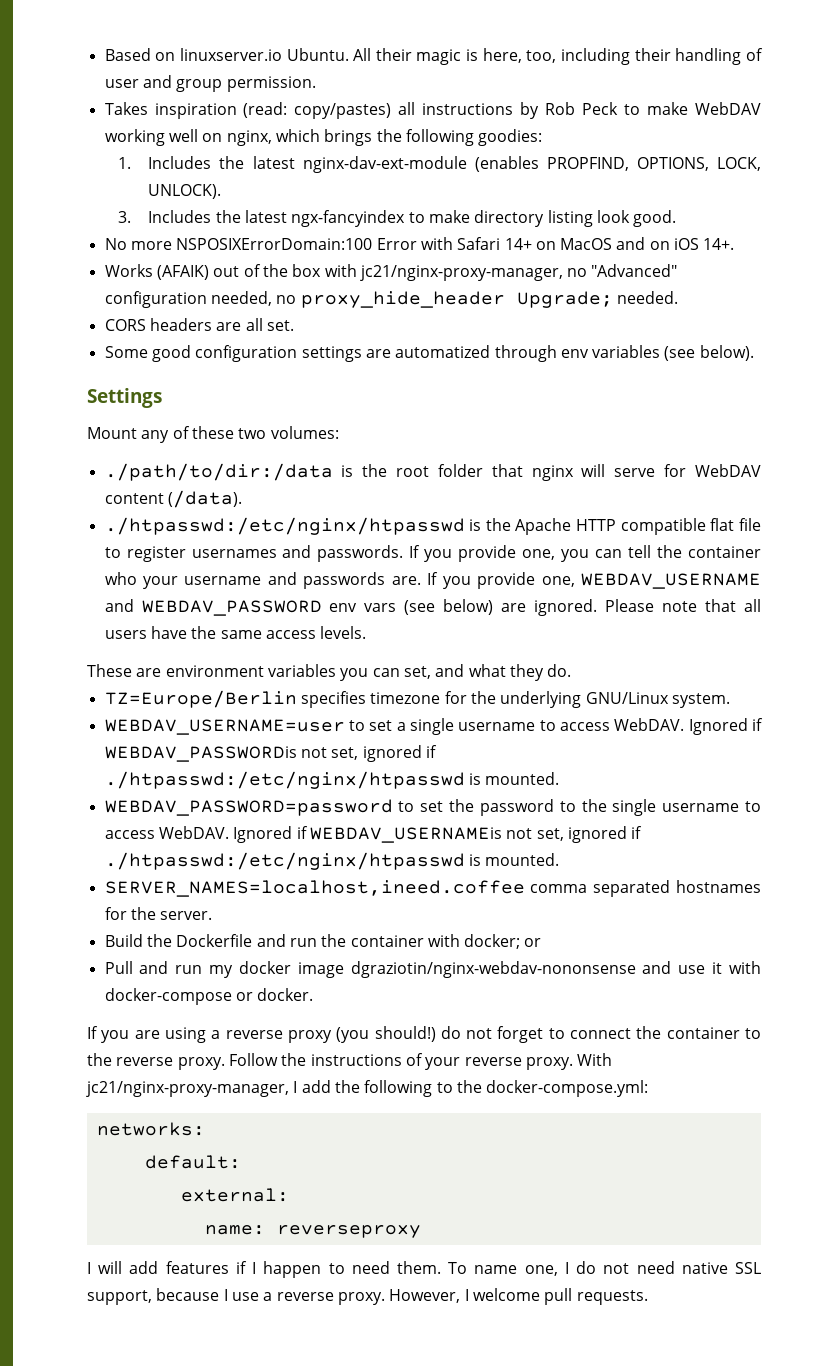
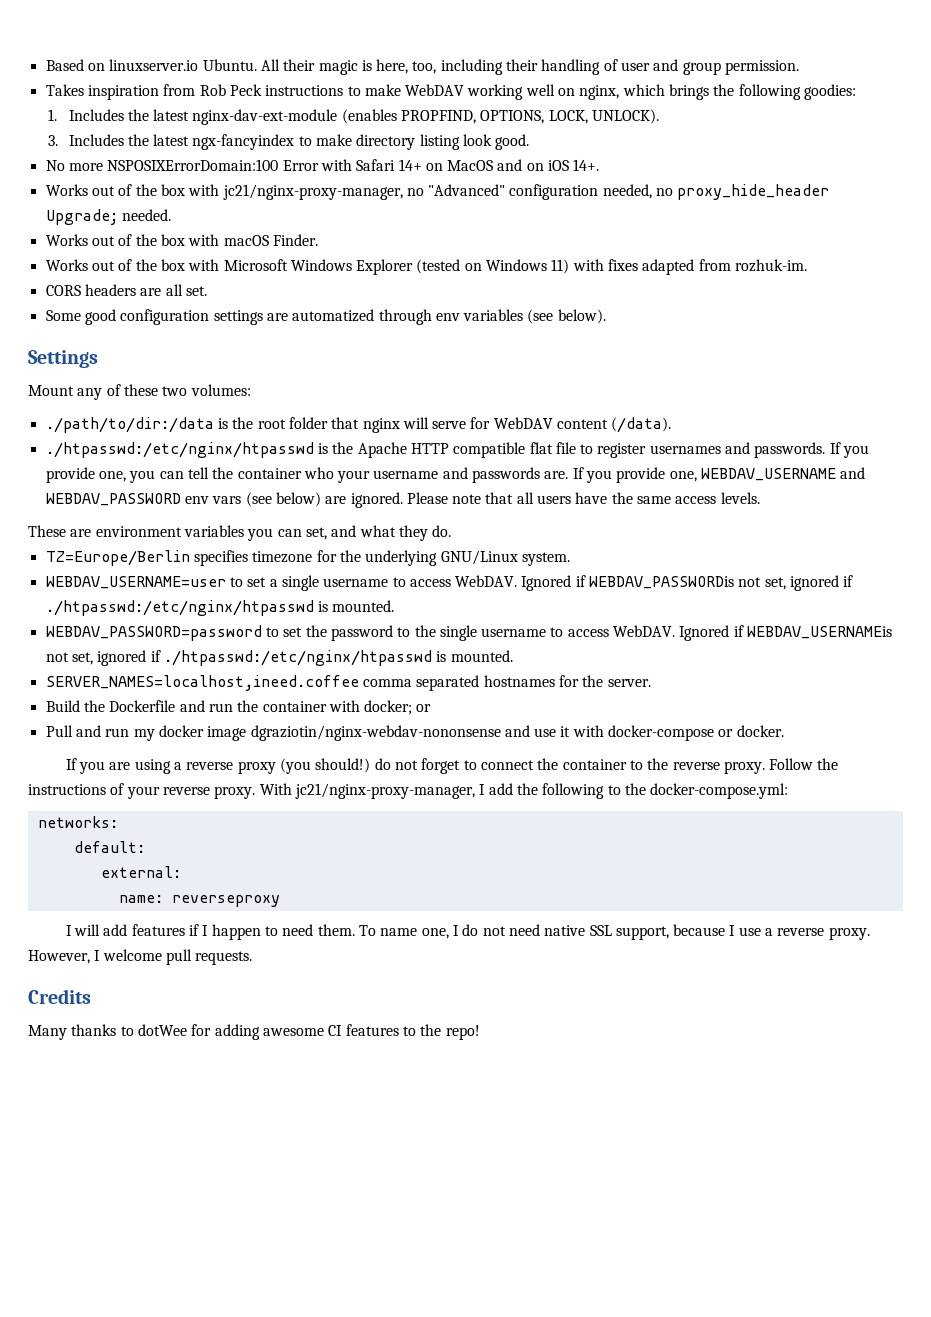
[243,102,540,119] (read: copy/pastes) all instructions by -> [163,84,196,96] from
(619, 108) none -> [265,85,344,96] instructions
[156,265,209,280] (AFAIK) -> (88, 190) none
(678, 297) none -> [45,234,318,246] [45,259,808,275] // Works out of the box with macOS Finder. // Works out of the box with Microsoft Windows Explorer (tested on Windows 11) with fixes adapted from rozhuk-im.
(648, 1297) none -> [28,989,91,1004] [28,1024,480,1040] // Credits // Many thanks to dotWee for adding awesome CI features to the repo!

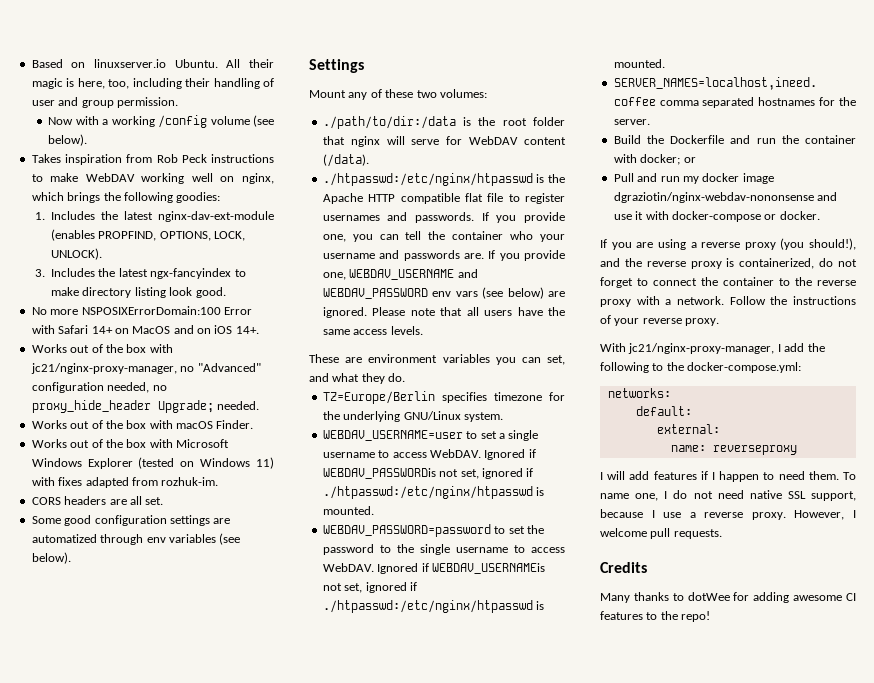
(800, 67) none -> [48,115,274,128] [48,134,88,146] // Now with a working /config volume (see below).
[315,758,371,773] should!) -> [809,238,856,250] [600,258,815,269] should!), and the reverse proxy is containerized,
[723,761,765,774] proxy. -> [600,296,724,307] proxy with a network.
(256, 792) none -> (720, 322) //

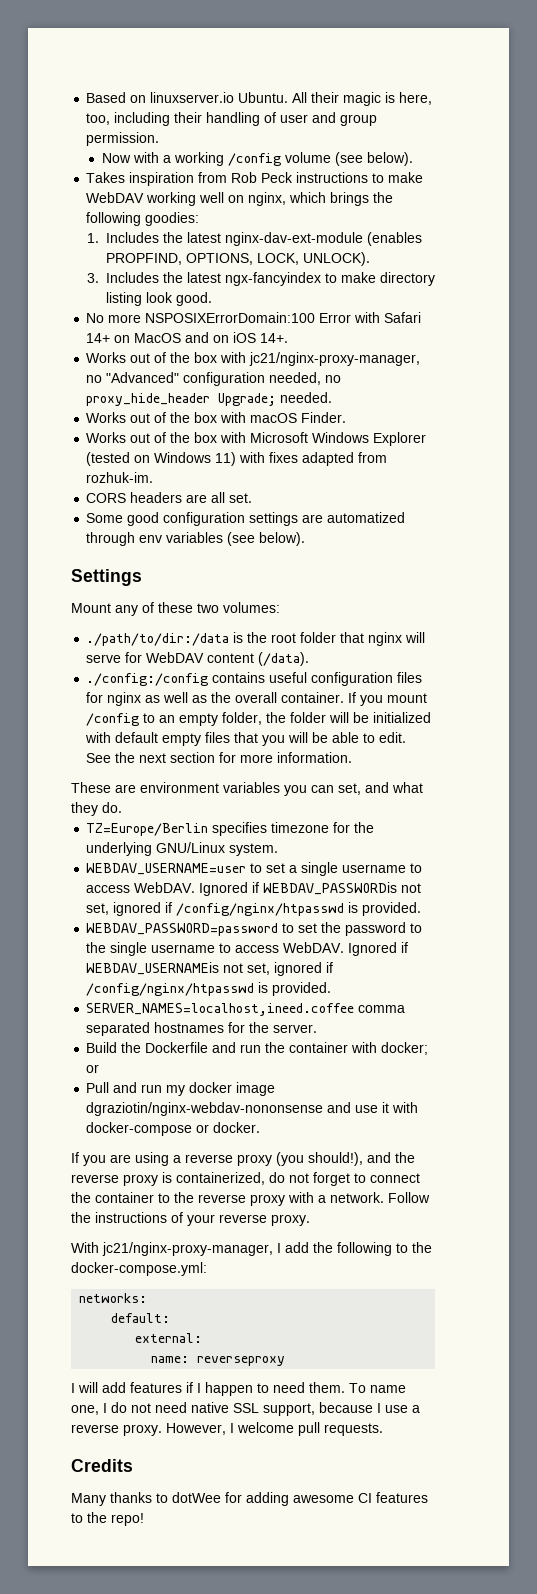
[322,173,565,186] [322,193,565,204] [322,212,565,223] [322,231,565,242] [322,250,565,261] [322,269,478,280] [322,287,565,299] [322,307,565,318] [322,326,423,335] ./htpasswd:/etc/nginx/htpasswd is the Apache HTTP compatible flat file to register usernames and passwords. If you provide one, you can tell the container who your username and passwords are. If you provide one, WEBDAV_USERNAME and WEBDAV_PASSWORD env vars (see below) are ignored. Please note that all users have the same access levels. -> [86,672,423,686] [86,692,428,706] [86,712,432,726] [85,732,407,746] [86,752,353,763] ./config:/config contains useful configuration files for nginx as well as the overall container. If you mount /config to an empty folder, the folder will be initialized with default empty files that you will be able to edit. See the next section for more information.
[322,486,545,499] [322,506,374,515] ./htpasswd:/etc/nginx/htpasswd is mounted. -> [176,902,422,916] /config/nginx/htpasswd is provided.
[322,600,545,613] [613,59,665,68] ./htpasswd:/etc/nginx/htpasswd is mounted. -> [86,982,332,996] /config/nginx/htpasswd is provided.

